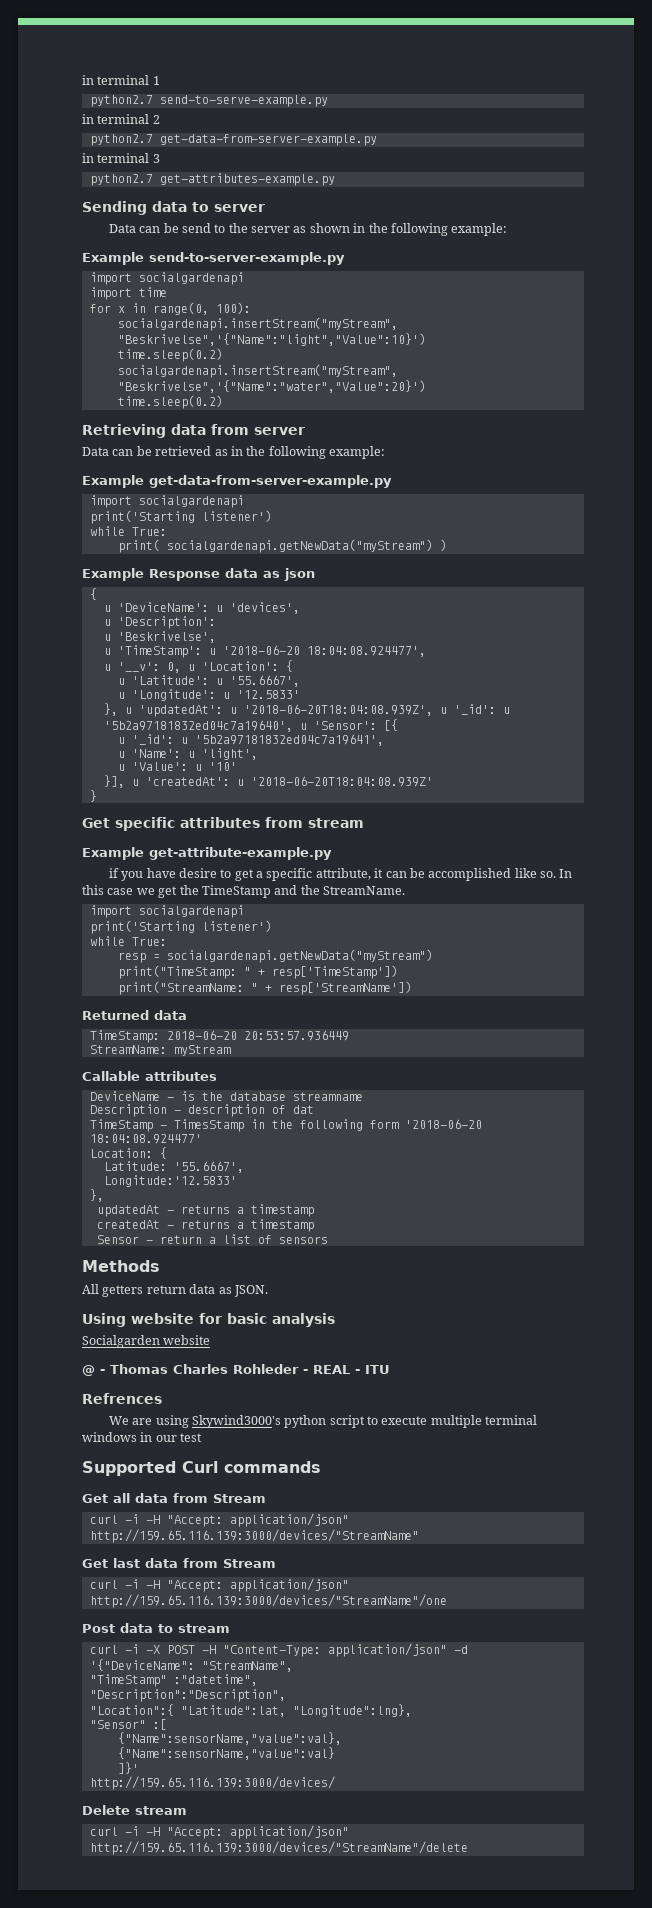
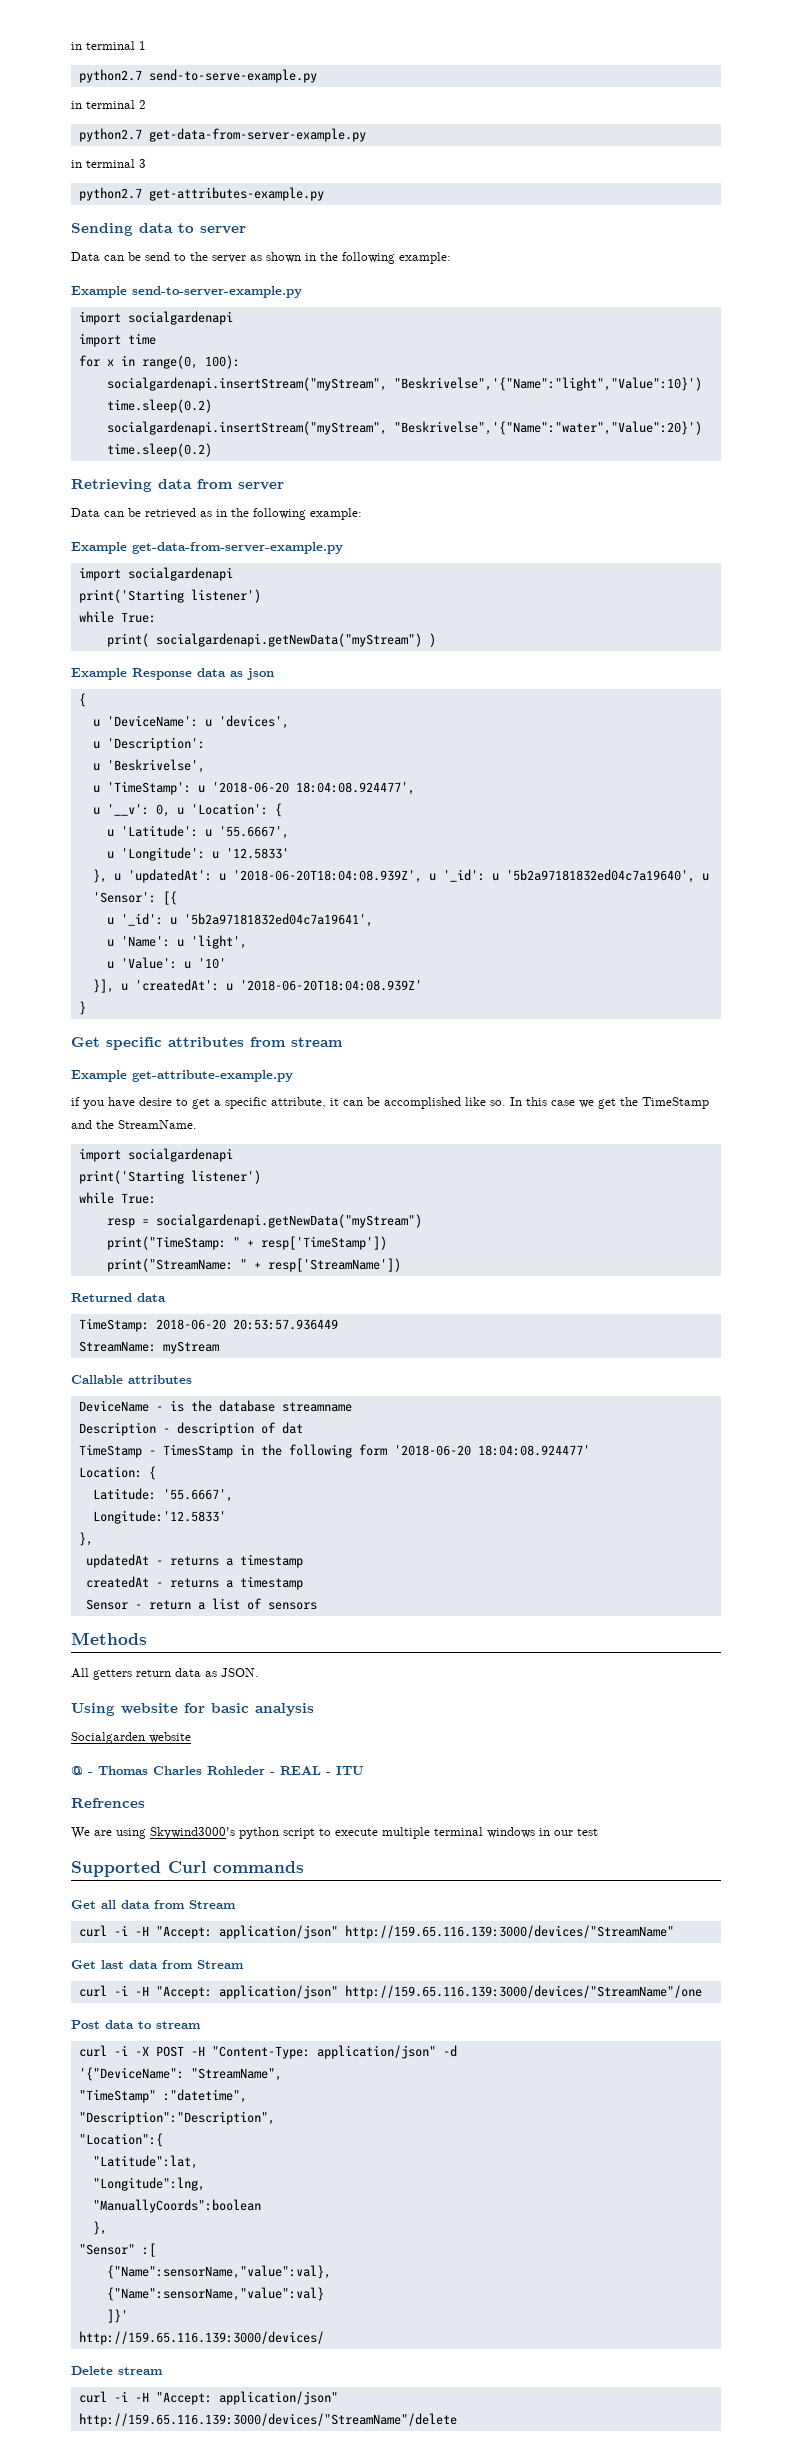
(174, 1710) none -> (163, 2140) //
[292,1704,412,1717] "Longitude":lng}, -> [92,2177,205,2191] [92,2199,261,2213] [92,2221,107,2235] // "Longitude":lng, // "ManuallyCoords":boolean // },

